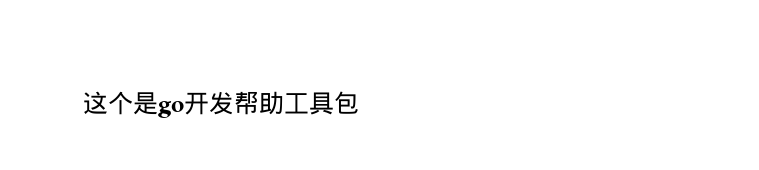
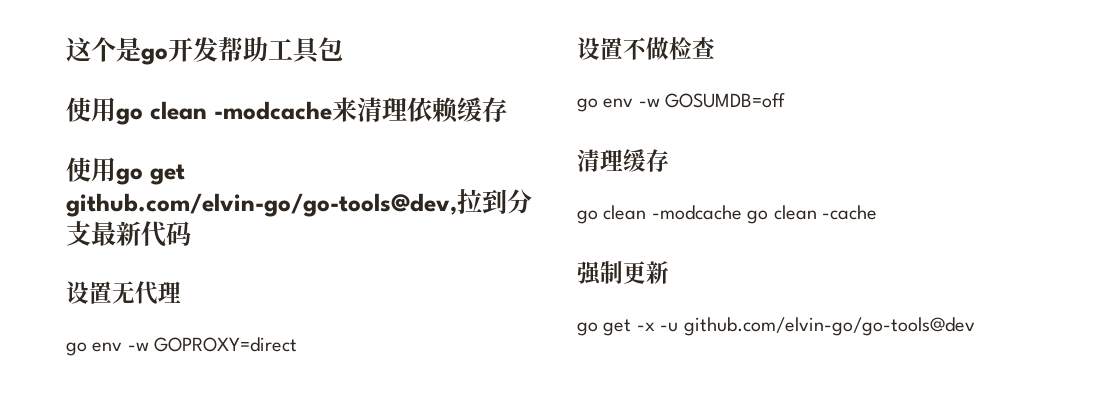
(359, 102) none -> [66,97,507,125] [66,157,185,185] [66,189,532,217] [66,221,191,247] [66,281,181,305] [66,337,298,356] [577,37,715,60] [577,93,786,112] [577,149,669,172] [577,205,877,224] [577,261,669,286] [577,317,975,336] // 使用go clean -modcache来清理依赖缓存 // 使用go get github.com/elvin-go/go-tools@dev,拉到分支最新代码 // 设置无代理 // go env -w GOPROXY=direct // 设置不做检查 // go env -w GOSUMDB=off // 清理缓存 // go clean -modcache go clean -cache // 强制更新 // go get -x -u github.com/elvin-go/go-tools@dev

